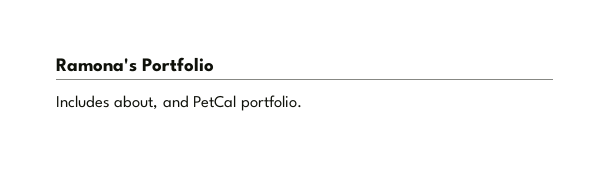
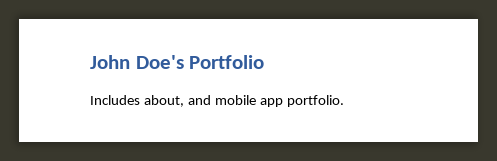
[56,58,137,72] Ramona's -> [90,55,184,69] John Doe's
[193,95,237,108] PetCal -> [214,95,283,107] mobile app

